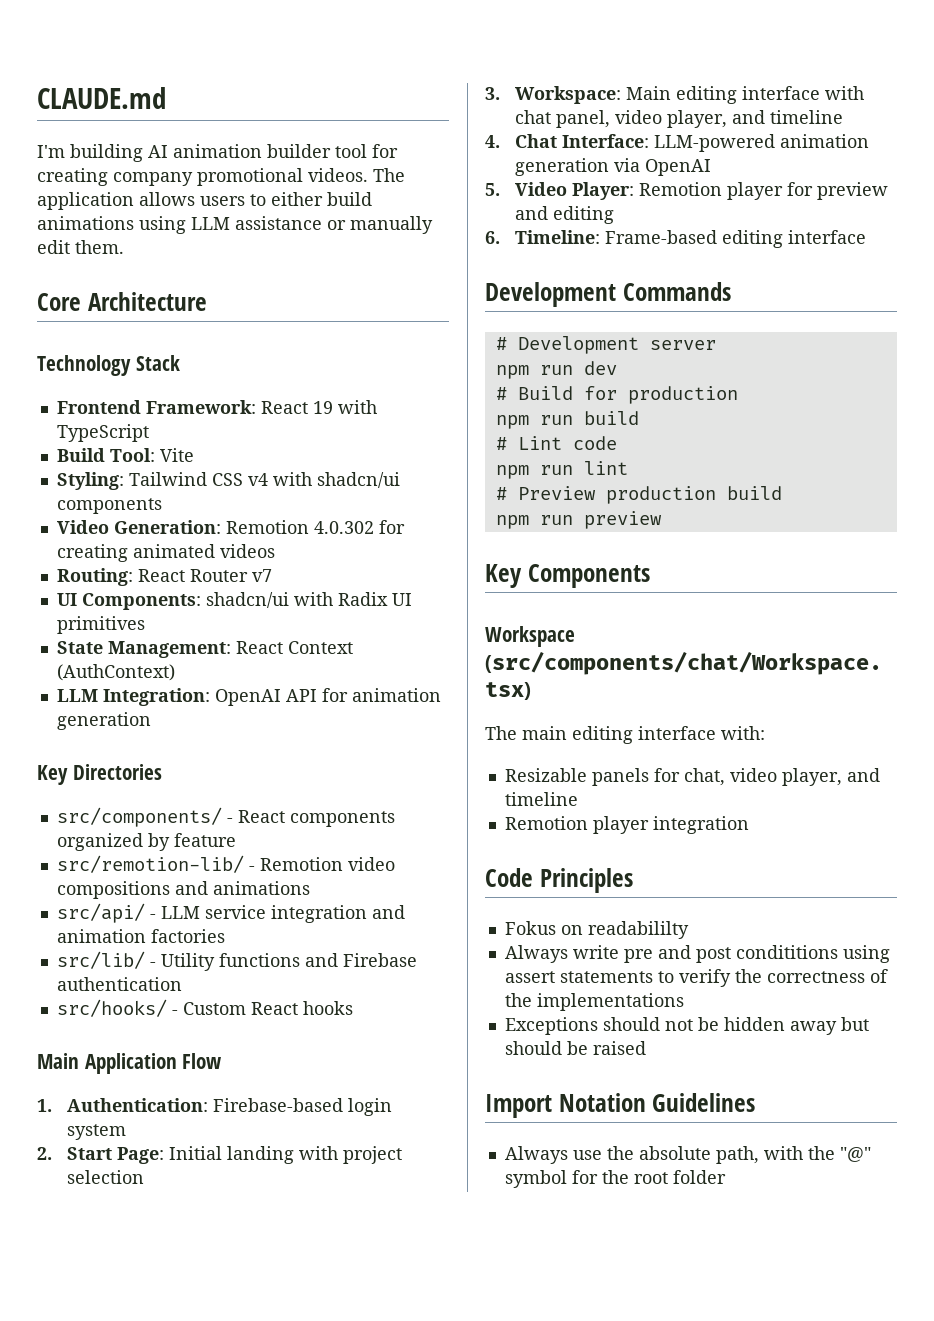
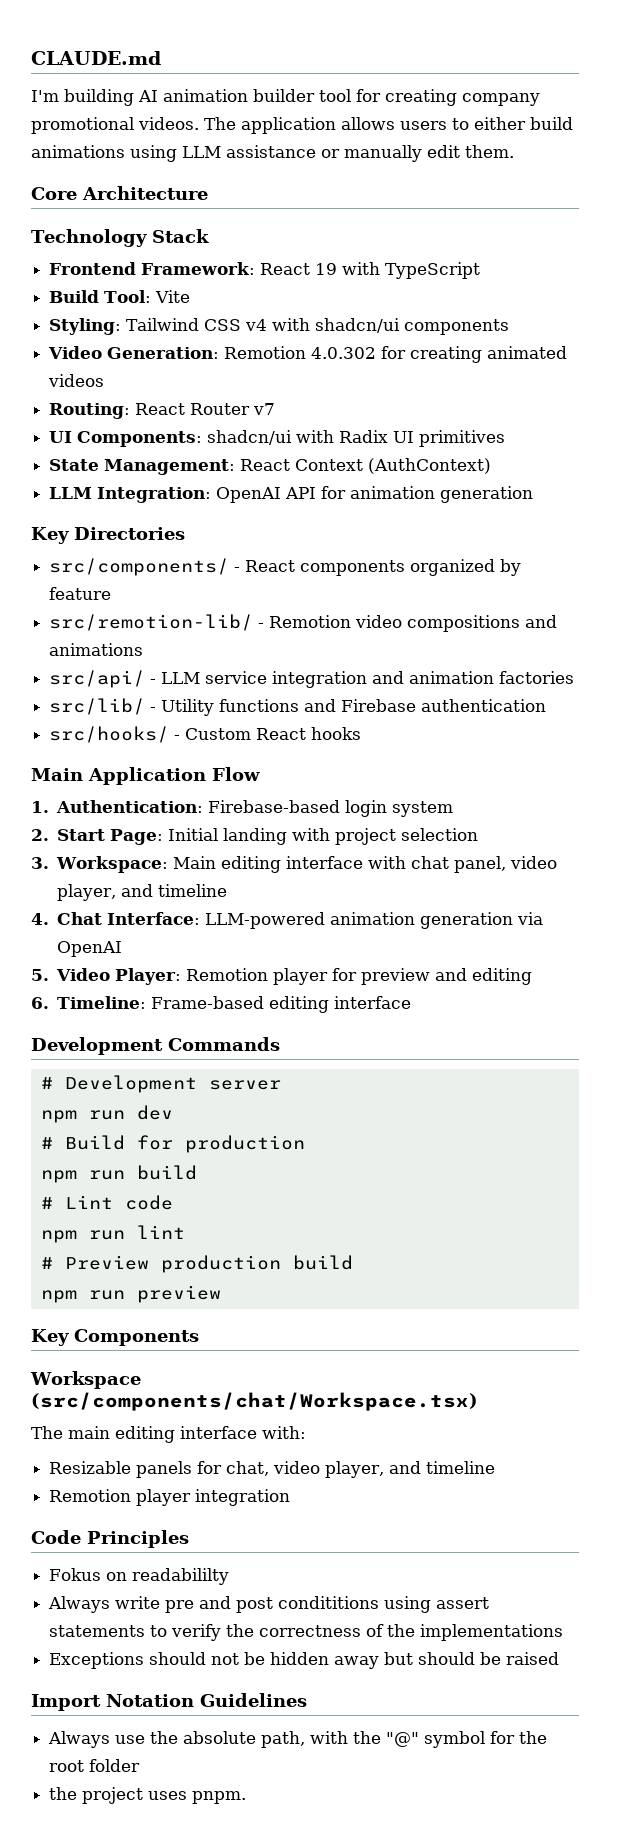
(726, 1177) none -> [49,1787,247,1804] // the project uses pnpm.

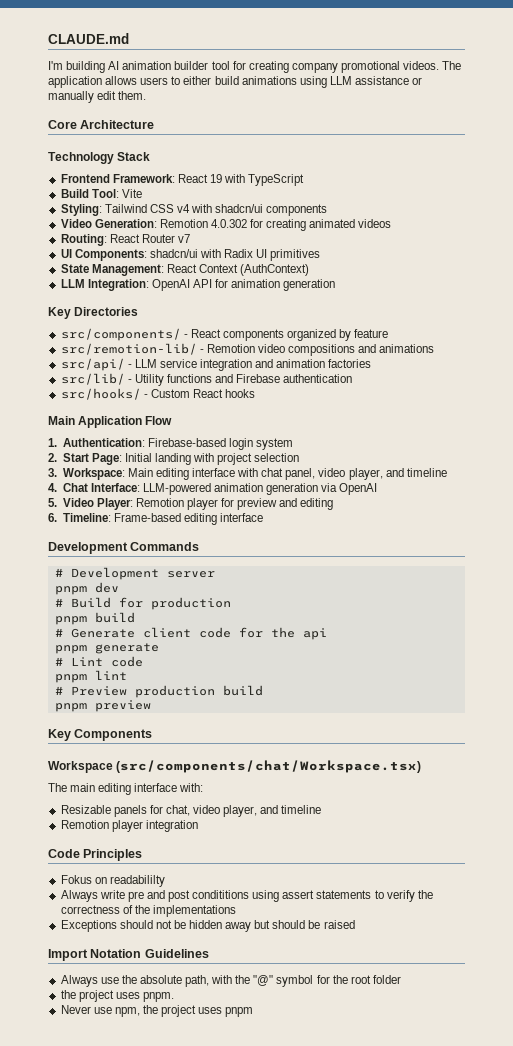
[40,1110,125,1123] npm run -> [54,586,87,595] pnpm
[40,1165,197,1183] npm run build -> [54,612,135,625] [54,627,327,640] [54,643,159,654] pnpm build // # Generate client code for the api // pnpm generate
[40,1230,125,1243] npm run -> [54,674,87,683] pnpm
[40,1290,125,1303] npm run -> [54,703,87,712] pnpm
(247, 1797) none -> [60,1005,254,1017] // Never use npm, the project uses pnpm

